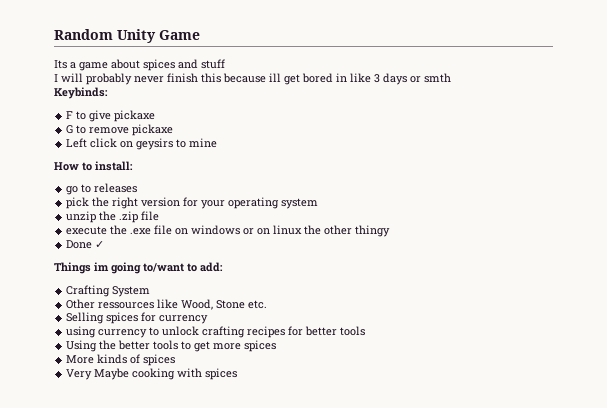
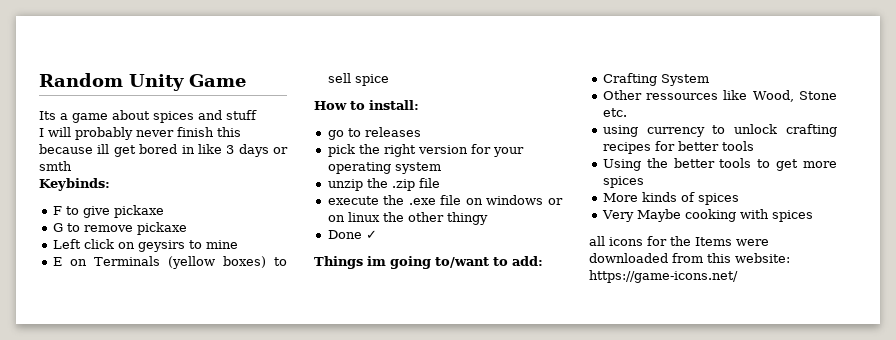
(218, 143) none -> [52,256,287,269] [327,73,389,86] // E on Terminals (yellow boxes) to sell spice
[66,312,209,324] // Selling spices for currency -> (627, 112) none
(238, 374) none -> [589,236,769,246] [589,253,790,263] [589,270,738,283] // all icons for the Items were downloaded from this website: https://game-icons.net/

